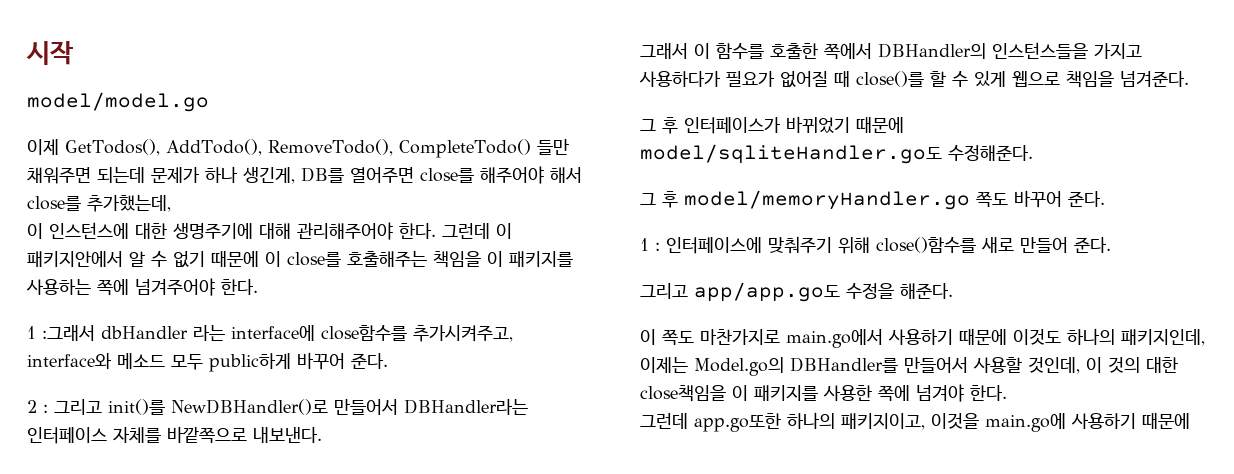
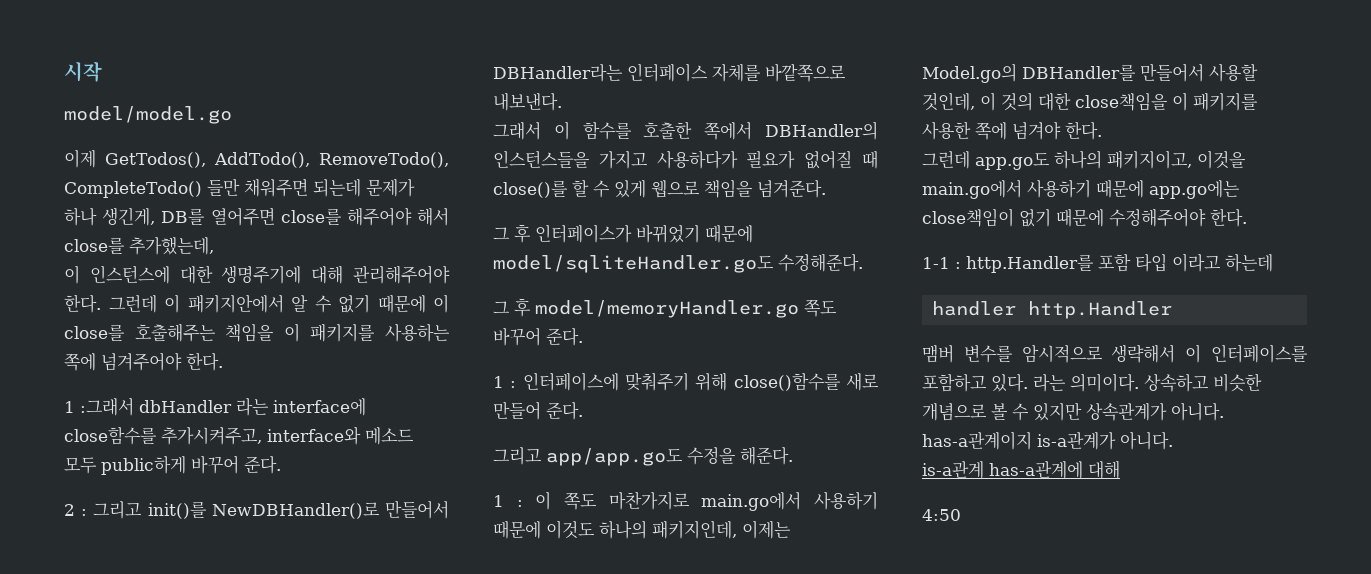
(953, 291) none -> [493,495,523,507] 1 :
[694,413,781,432] app.go또한 -> [975,153,1050,170] app.go도
[985,412,1190,432] main.go에 사용하기 때문에 -> [922,179,1240,199] [922,208,1247,227] [922,253,1273,273] [932,301,1173,319] [922,344,1308,363] [922,373,1262,392] [922,402,1224,421] [922,431,1173,450] [922,460,1120,479] [922,509,961,521] main.go에서 사용하기 때문에 app.go에는 close책임이 없기 때문에 수정해주어야 한다. // 1-1 : http.Handler를 포함 타입 이라고 하는데 // handler http.Handler // 맴버 변수를 암시적으로 생략해서 이 인터페이스를 포함하고 있다. 라는 의미이다. 상속하고 비슷한 개념으로 볼 수 있지만 상속관계가 아니다. has-a관계이지 is-a관계가 아니다. // is-a관계 has-a관계에 대해 // 4:50

